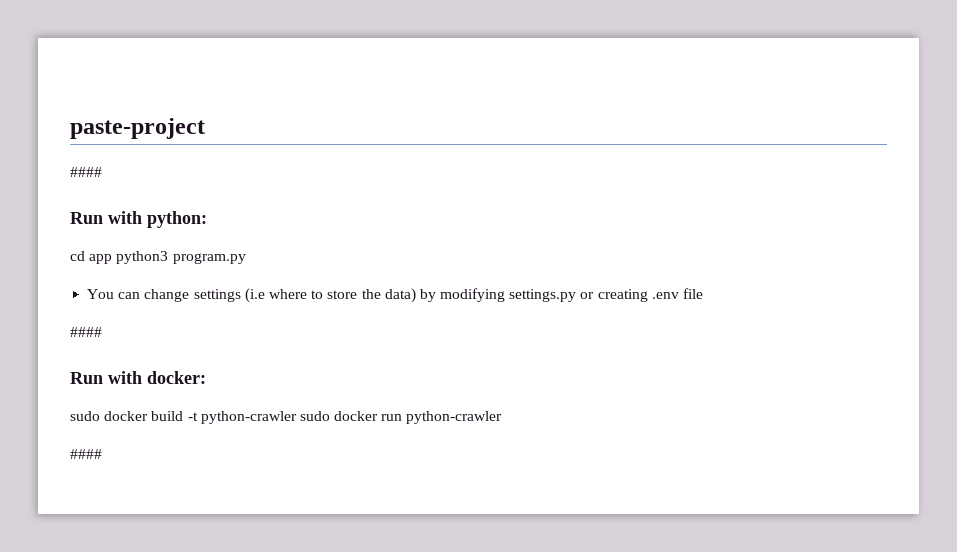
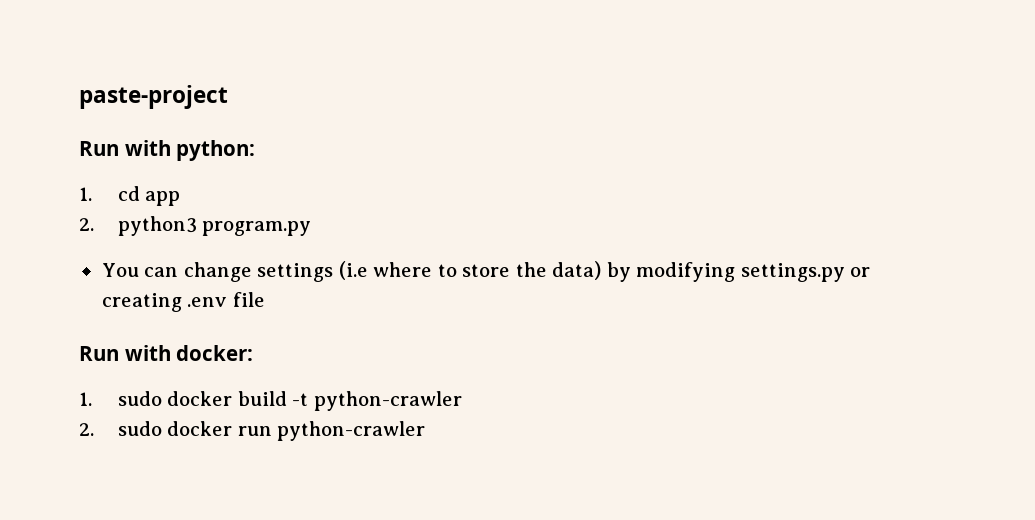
[70,167,102,177] // #### -> (228, 97) none
(207, 219) none -> [79,187,92,201] 1.
(113, 259) none -> [79,218,94,231] // 2.
[70,327,102,337] // #### -> (265, 299) none
(206, 377) none -> [79,392,92,406] 1.
(297, 417) none -> [79,423,94,436] // 2.
[70,449,102,459] // #### -> (426, 431) none

